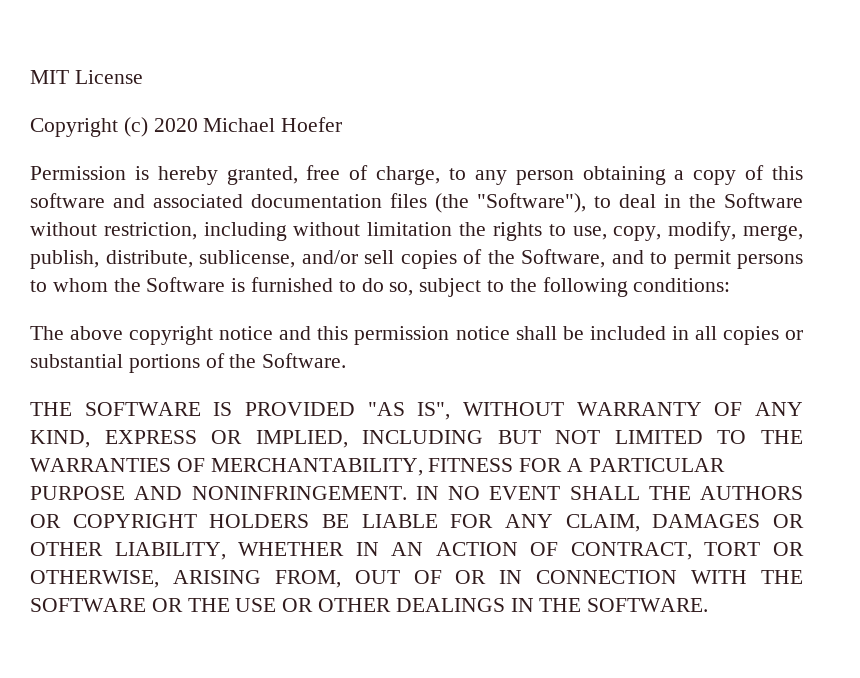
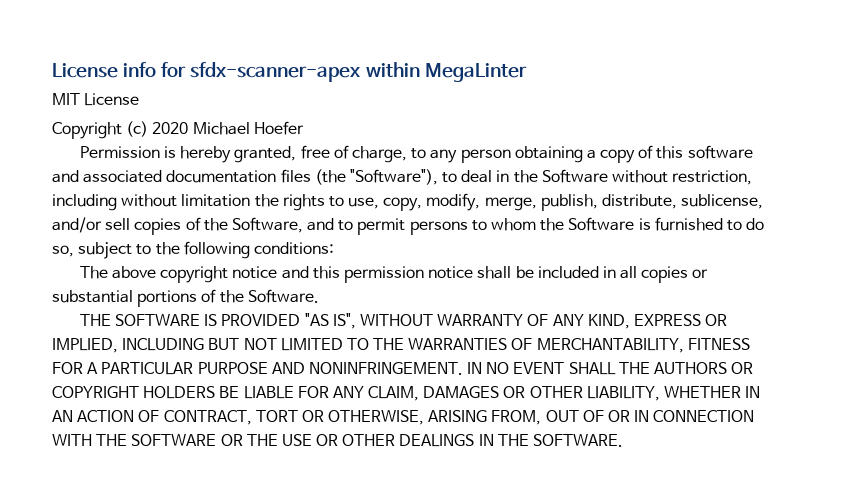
(30, 77) none -> [52,62,527,82] License info for sfdx-scanner-apex within MegaLinter //

